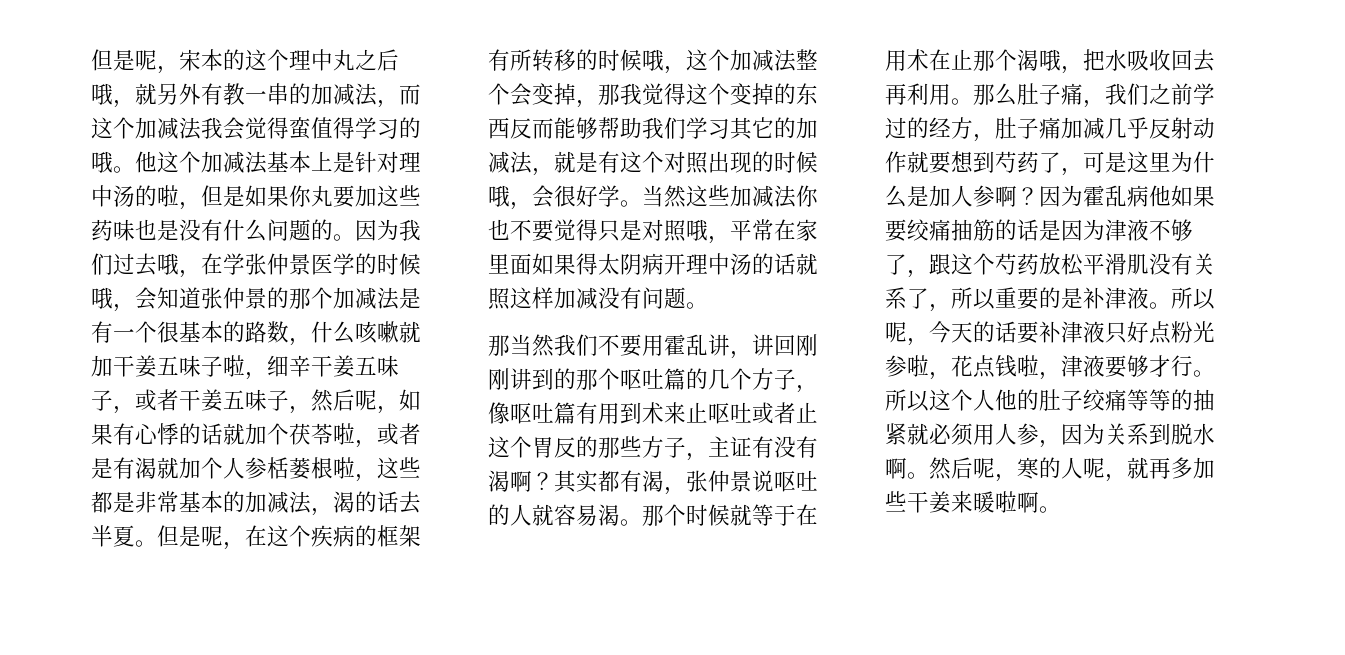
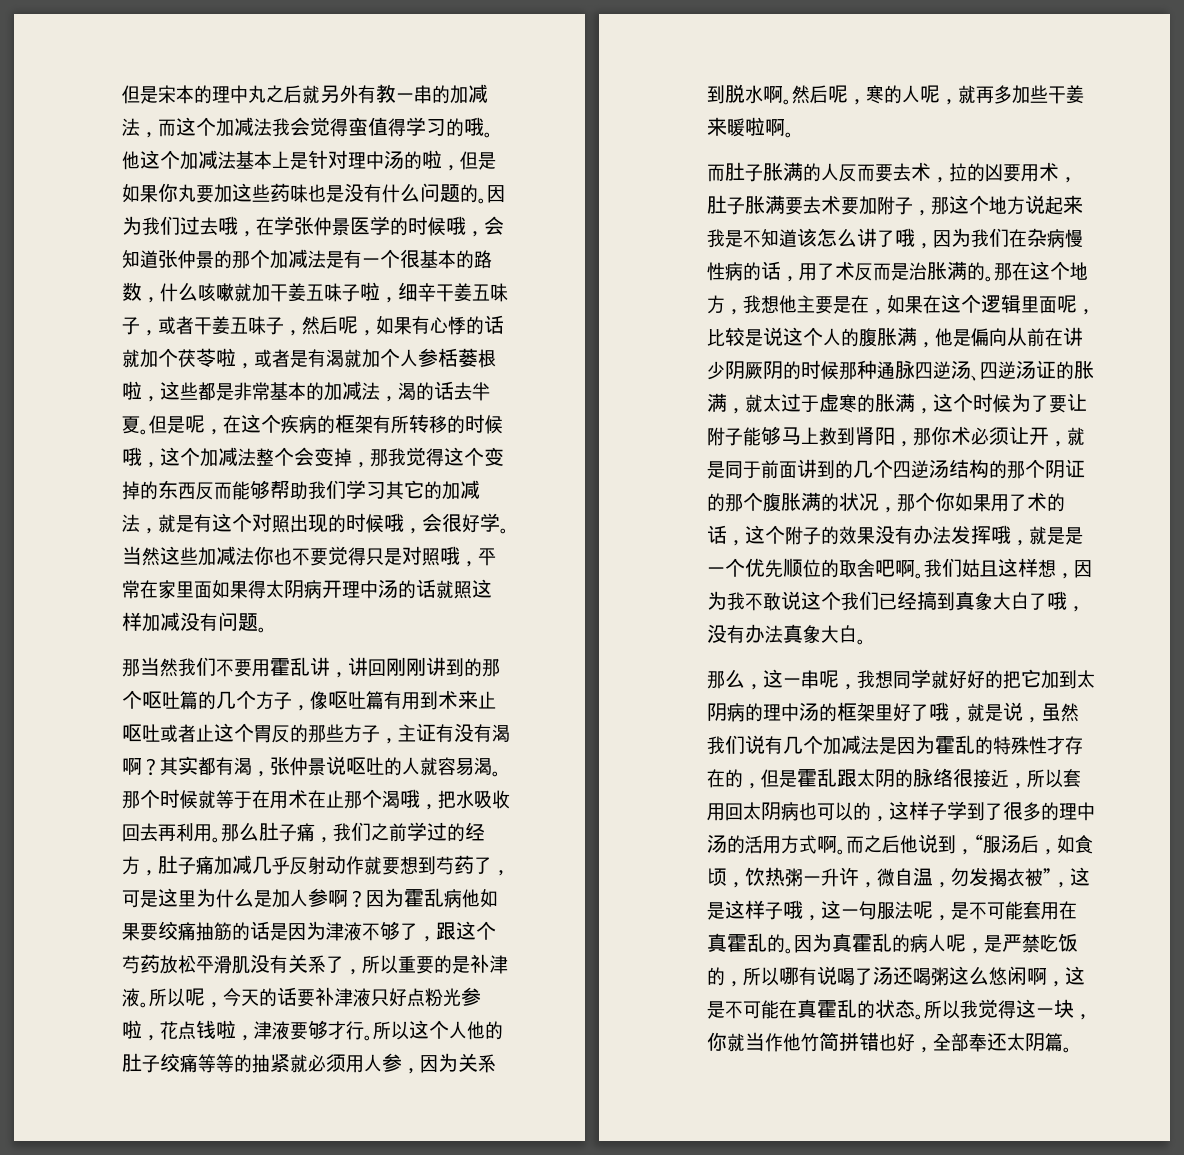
[91,49,289,74] 但是呢，宋本的这个 -> [122,85,212,104] 但是宋本的
[91,83,135,108] 哦， -> (302, 94) none
(1061, 509) none -> [707,162,1077,183] [707,195,1083,216] [707,228,1083,249] [707,261,1088,282] [707,294,1095,315] [707,327,1083,348] [707,360,1094,381] [707,393,1087,414] [707,426,1085,447] [707,459,1085,479] [707,492,1065,513] [707,525,1083,546] [707,558,1092,579] [707,591,1085,612] [707,624,866,645] [707,669,1095,690] [707,702,1079,723] [707,735,1083,755] [707,768,1081,789] [707,801,1095,822] [707,834,1093,855] [707,867,1090,888] [707,900,1077,921] [707,933,1078,954] [707,966,1085,987] [707,999,1092,1020] [707,1032,1072,1053] // 而肚子胀满的人反而要去术，拉的凶要用术，肚子胀满要去术要加附子，那这个地方说起来我是不知道该怎么讲了哦，因为我们在杂病慢性病的话，用了术反而是治胀满的。那在这个地方，我想他主要是在，如果在这个逻辑里面呢，比较是说这个人的腹胀满，他是偏向从前在讲少阴厥阴的时候那种通脉四逆汤、四逆汤证的胀满，就太过于虚寒的胀满，这个时候为了要让附子能够马上救到肾阳，那你术必须让开，就是同于前面讲到的几个四逆汤结构的那个阴证的那个腹胀满的状况，那个你如果用了术的话，这个附子的效果没有办法发挥哦，就是是一个优先顺位的取舍吧啊。我们姑且这样想，因为我不敢说这个我们已经搞到真象大白了哦，没有办法真象大白。 // 那么，这一串呢，我想同学就好好的把它加到太阴病的理中汤的框架里好了哦，就是说，虽然我们说有几个加减法是因为霍乱的特殊性才存在的，但是霍乱跟太阴的脉络很接近，所以套用回太阴病也可以的，这样子学到了很多的理中汤的活用方式啊。而之后他说到，“服汤后，如食顷，饮热粥一升许，微自温，勿发揭衣被”，这是这样子哦，这一句服法呢，是不可能套用在真霍乱的。因为真霍乱的病人呢，是严禁吃饭的，所以哪有说喝了汤还喝粥这么悠闲啊，这是不可能在真霍乱的状态。所以我觉得这一块，你就当作他竹简拼错也好，全部奉还太阴篇。

